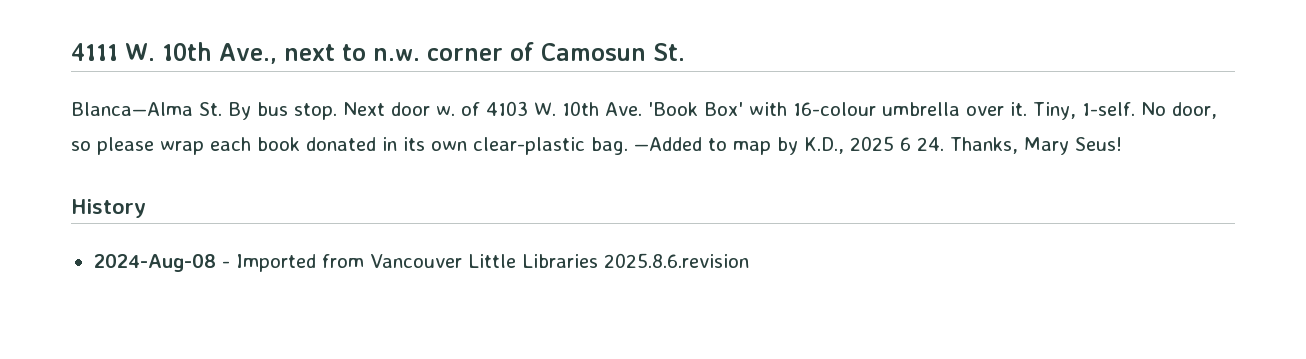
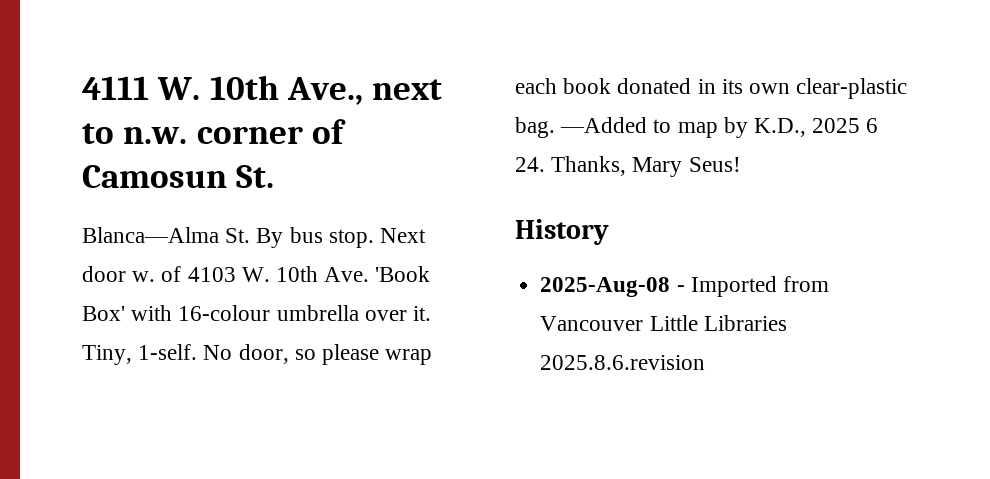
[93,254,216,272] 2024-Aug-08 -> [540,277,671,297] 2025-Aug-08

